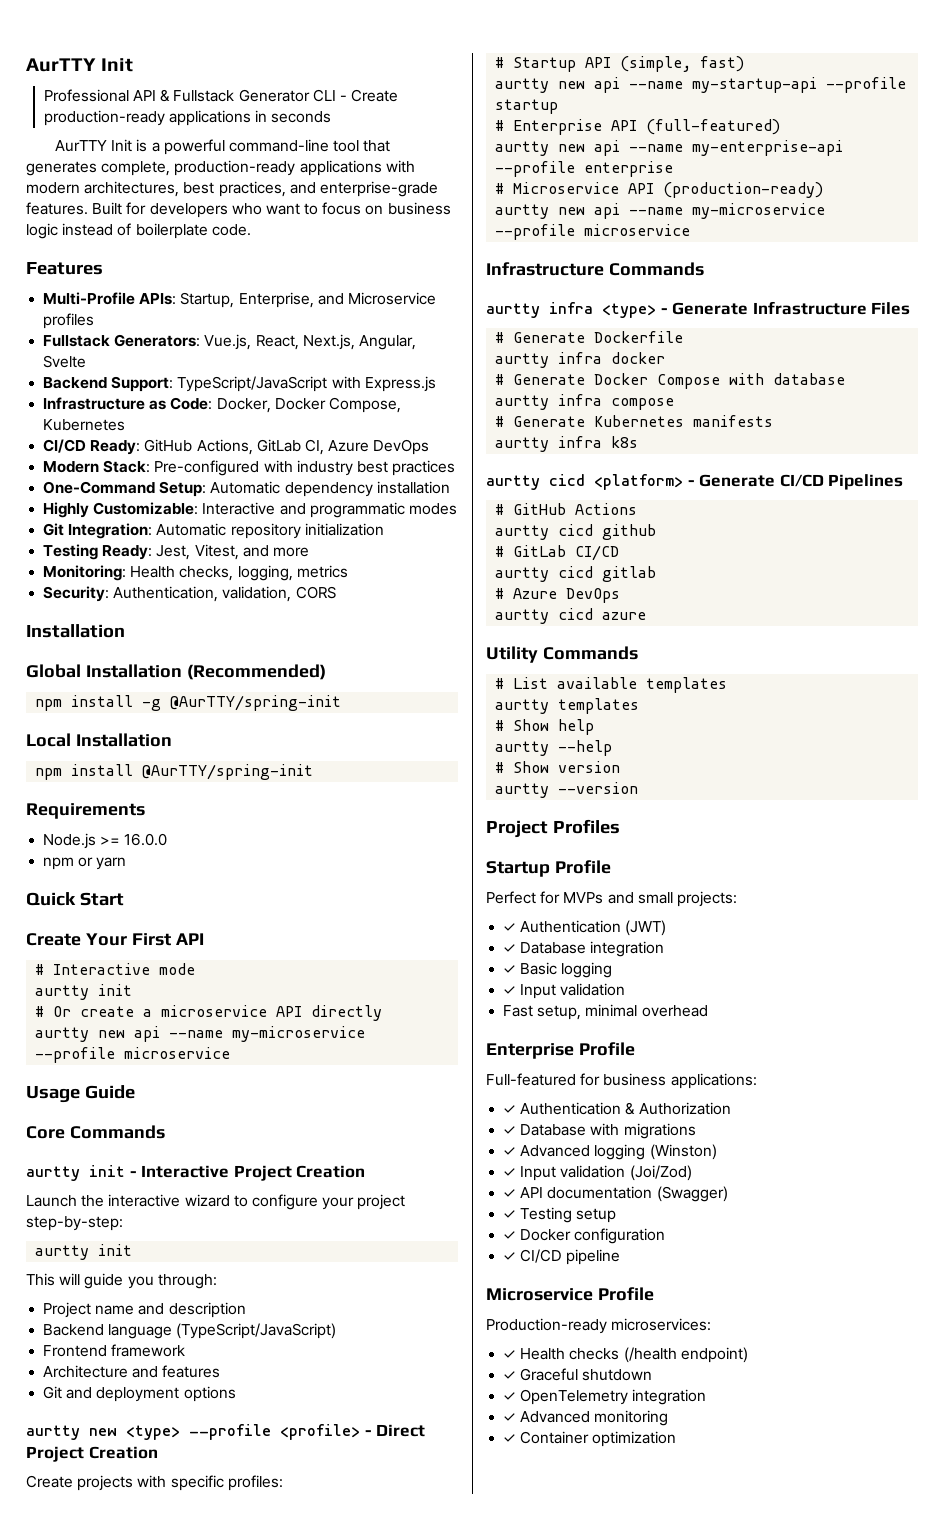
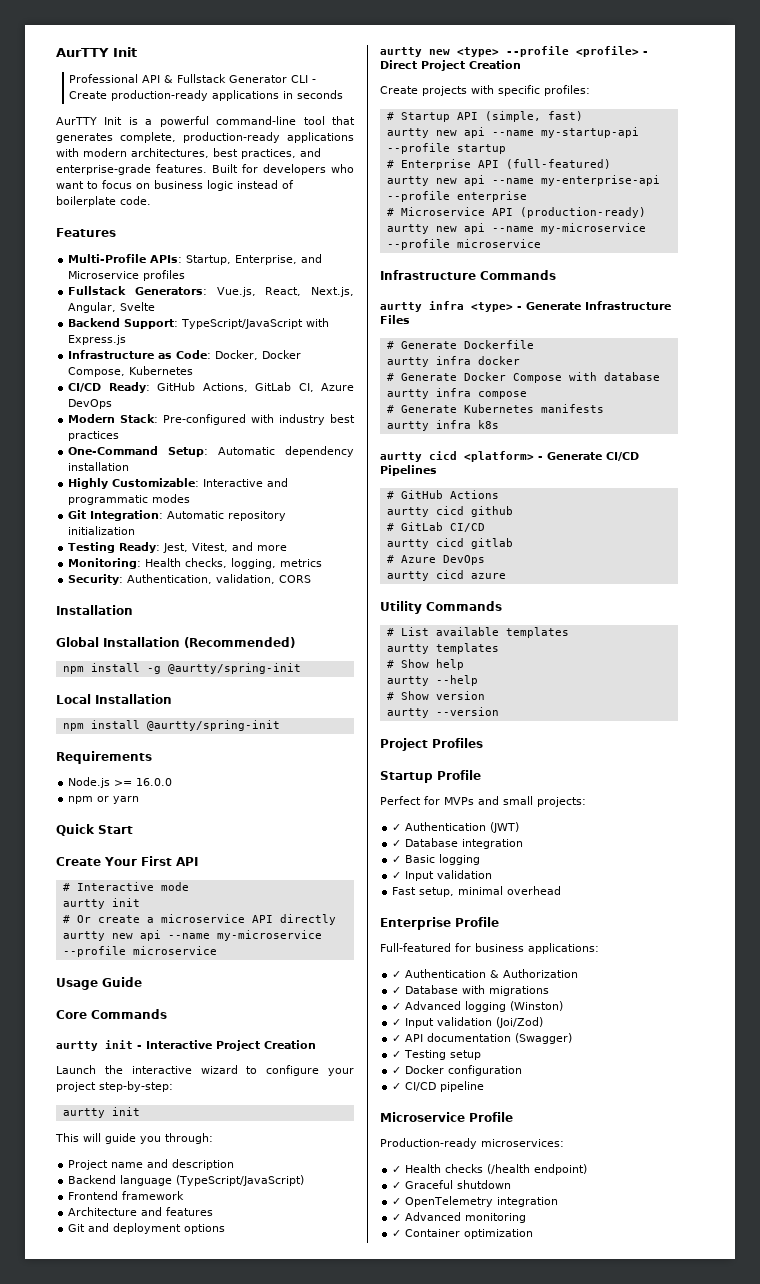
[170,695,342,711] @AurTTY/spring-init -> [167,663,301,674] @aurtty/spring-init
[142,764,314,780] @AurTTY/spring-init -> [146,720,280,731] @aurtty/spring-init

